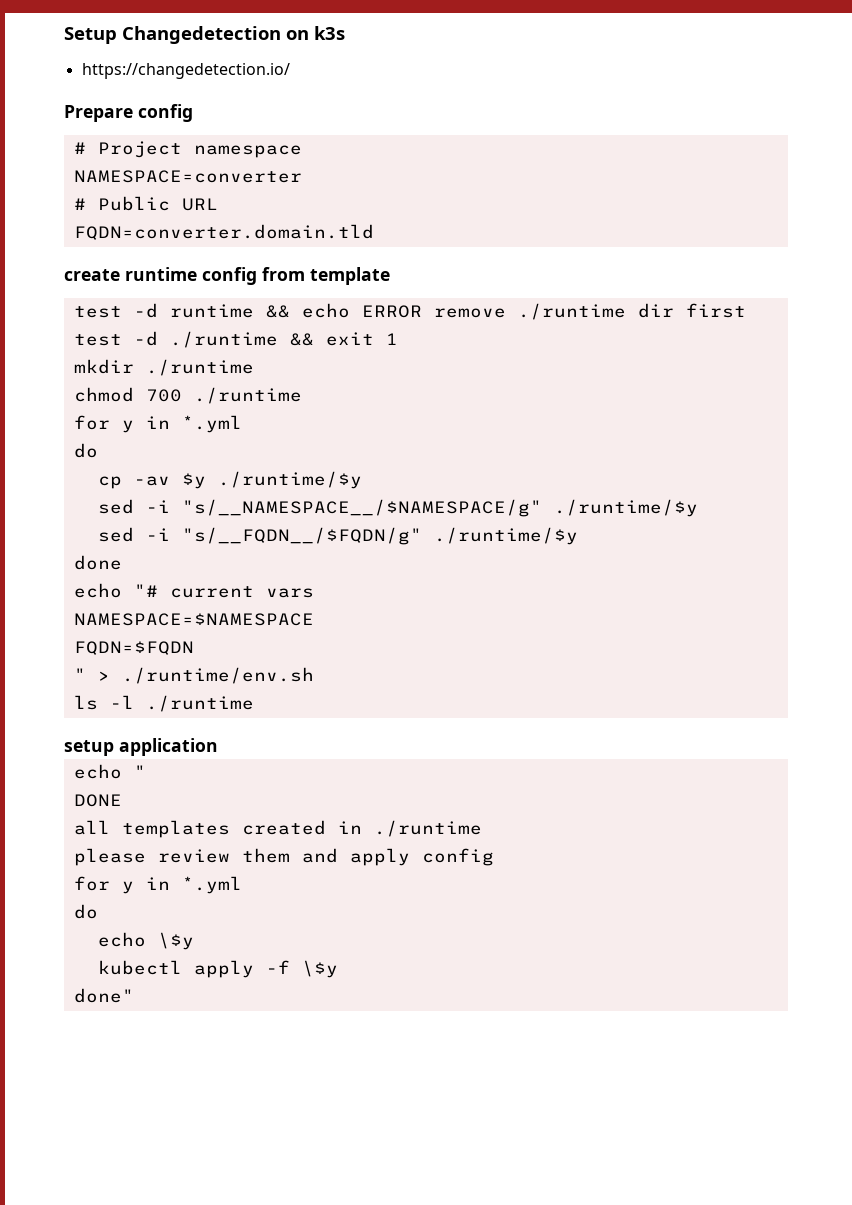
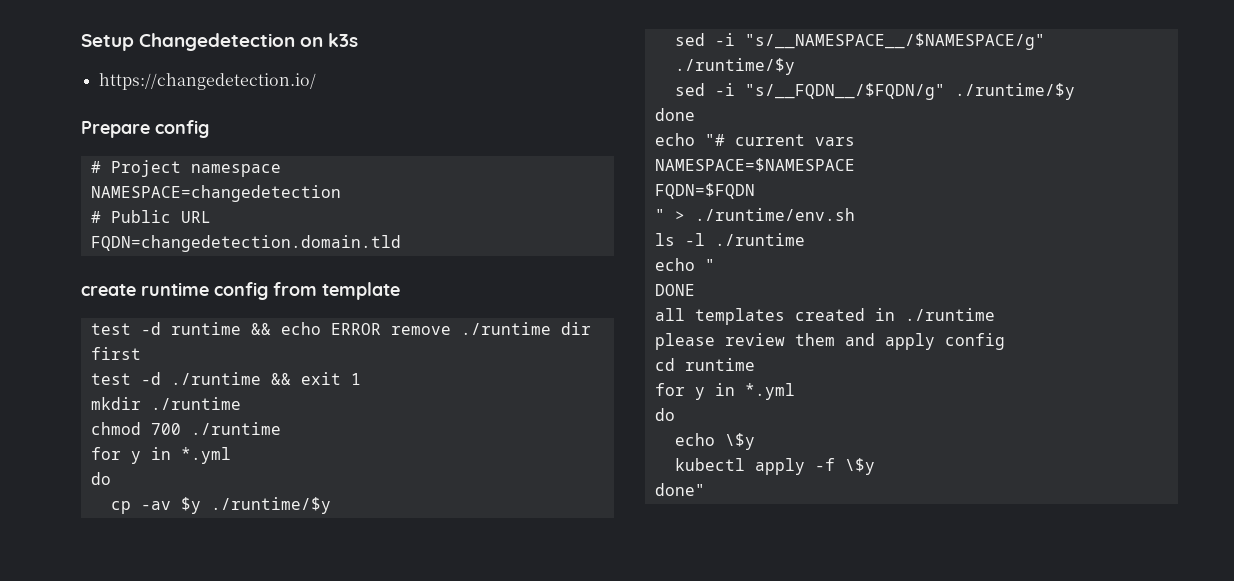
[73,170,302,183] NAMESPACE=converter -> [90,185,341,202] NAMESPACE=changedetection
[73,224,374,240] FQDN=converter.domain.tld -> [90,235,401,252] FQDN=changedetection.domain.tld
[64,738,218,756] // setup application -> (805, 239) none
(494, 857) none -> [654,358,755,371] // cd runtime

